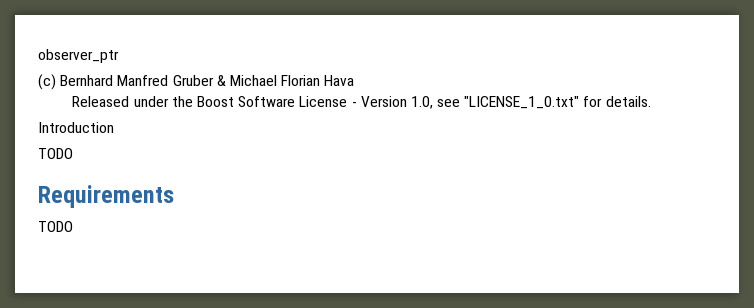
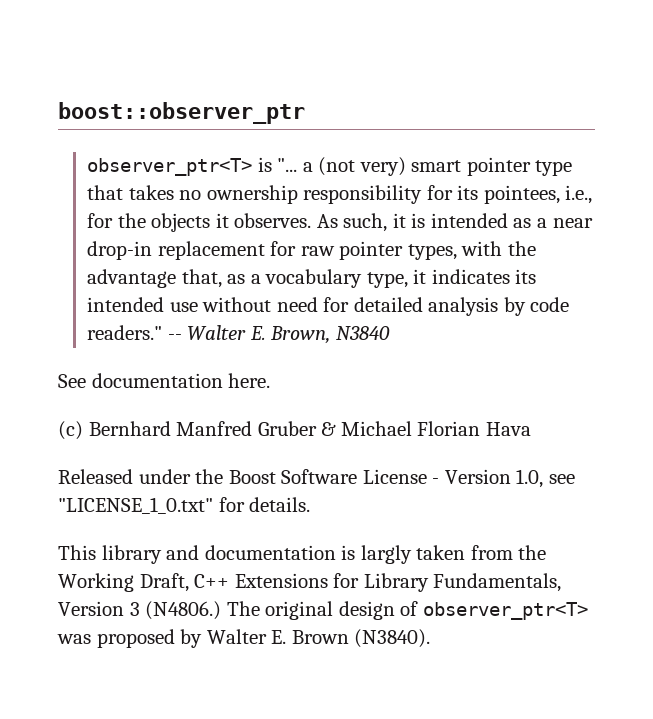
[38,49,119,63] observer_ptr -> [58,102,305,124] [87,157,573,176] [87,185,593,204] [87,213,593,232] [87,241,536,260] [87,269,537,288] [87,297,570,316] [87,325,390,344] [58,373,271,388] boost::observer_ptr // observer_ptr<T> is "... a (not very) smart pointer type that takes no ownership responsibility for its pointees, i.e., for the objects it observes. As such, it is intended as a near drop-in replacement for raw pointer types, with the advantage that, as a vocabulary type, it indicates its intended use without need for detailed analysis by code readers." -- Walter E. Brown, N3840 // See documentation here.
[38,122,114,133] [38,148,73,159] [38,185,174,208] [38,221,73,232] Introduction // TODO // Requirements // TODO -> [58,545,547,564] [58,573,562,592] [58,601,588,620] [57,629,431,648] This library and documentation is largly taken from the Working Draft, C++ Extensions for Library Fundamentals, Version 3 (N4806.) The original design of observer_ptr<T> was proposed by Walter E. Brown (N3840).

